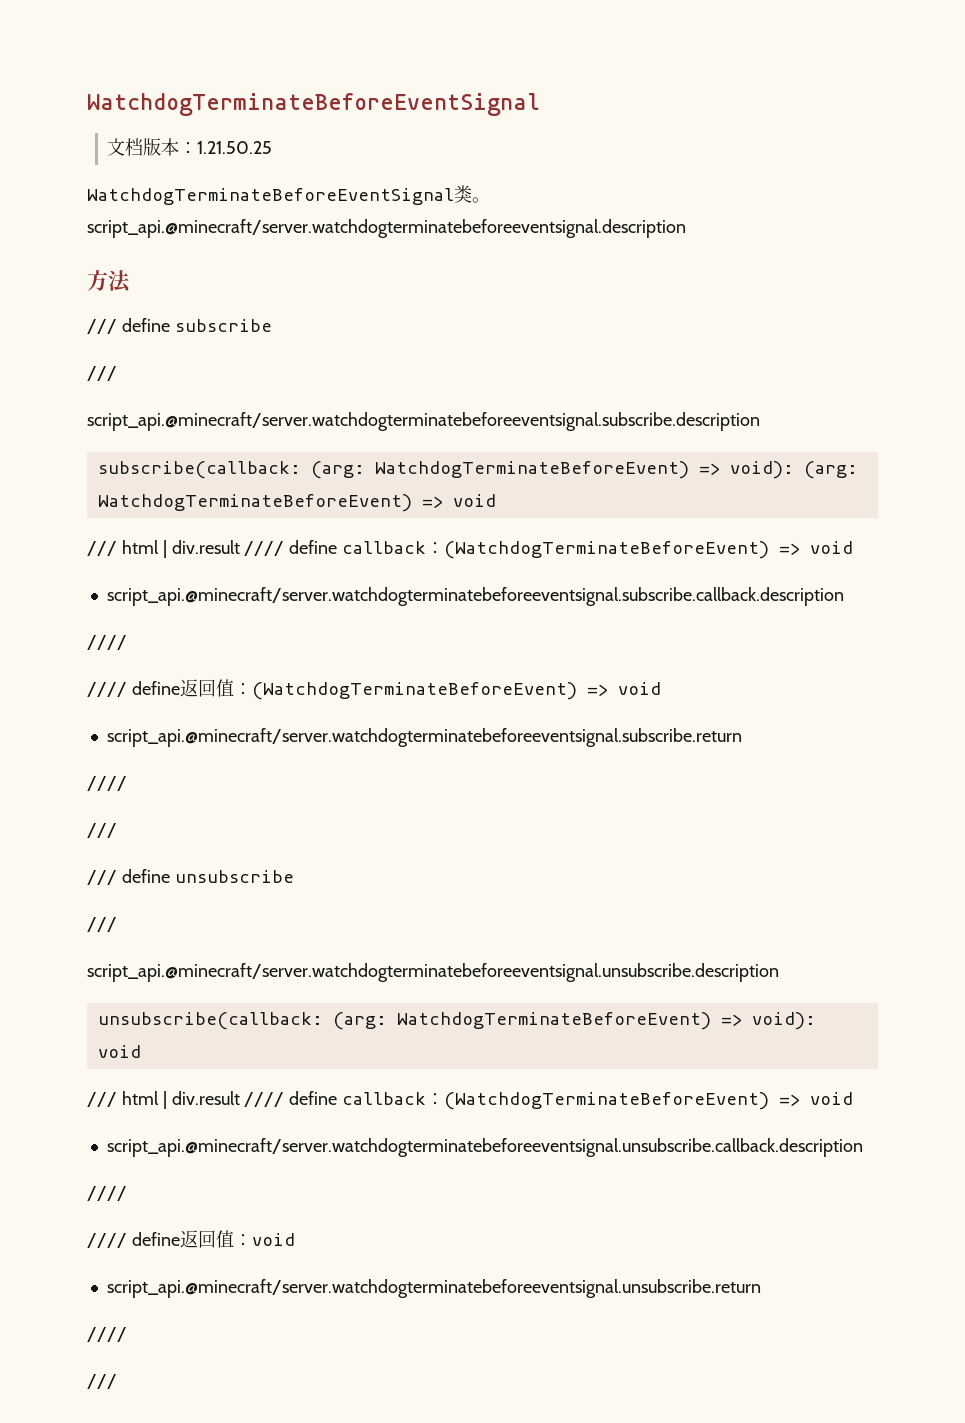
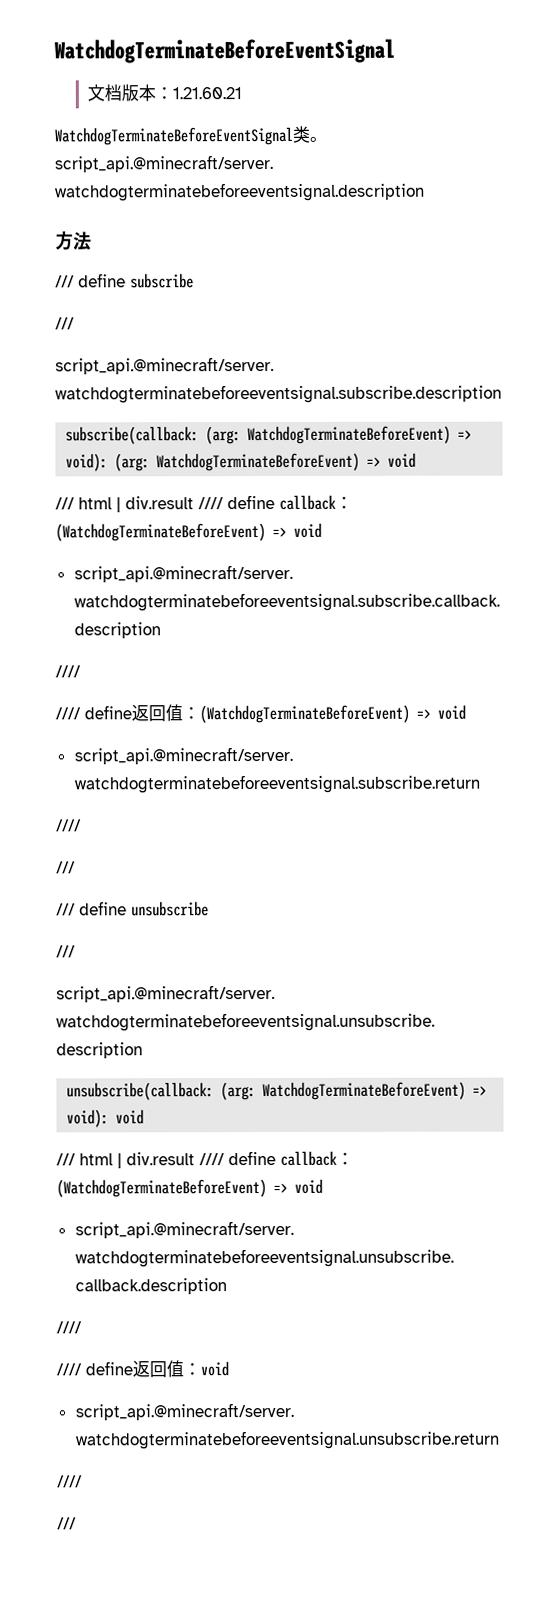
[197,141,273,154] 1.21.50.25 -> [171,87,242,100] 1.21.60.21

